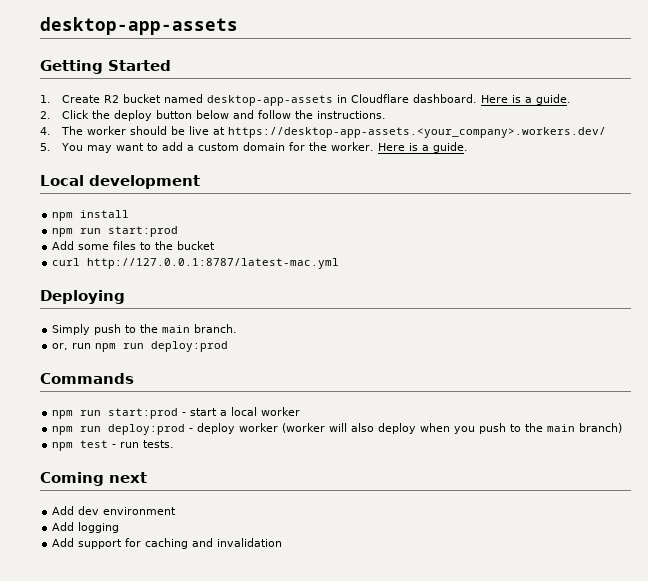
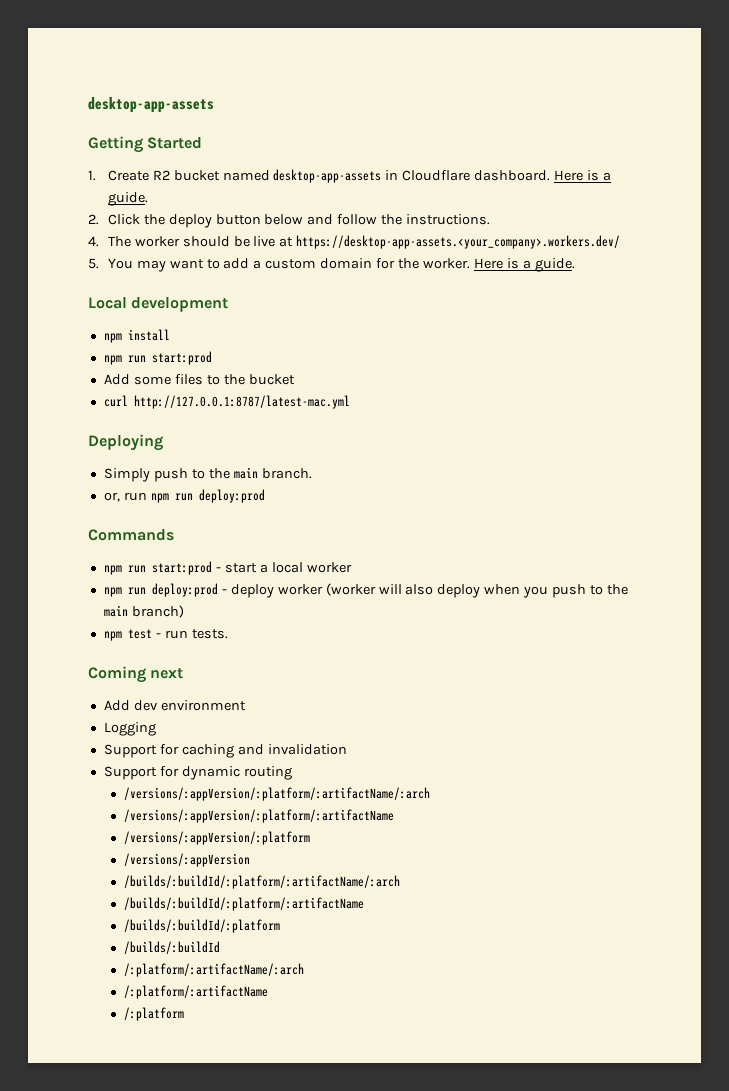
[52,522,120,533] [52,538,123,549] Add logging // Add support -> [103,722,156,736] [103,744,157,758] Logging // Support
(283, 542) none -> [103,766,292,780] [123,787,430,801] [123,809,394,823] [123,831,310,845] [123,853,250,867] [123,875,400,889] [123,897,364,911] [123,919,280,933] [123,941,220,954] [123,963,304,977] [123,985,268,999] [123,1007,184,1021] // Support for dynamic routing // /versions/:appVersion/:platform/:artifactName/:arch // /versions/:appVersion/:platform/:artifactName // /versions/:appVersion/:platform // /versions/:appVersion // /builds/:buildId/:platform/:artifactName/:arch // /builds/:buildId/:platform/:artifactName // /builds/:buildId/:platform // /builds/:buildId // /:platform/:artifactName/:arch // /:platform/:artifactName // /:platform

